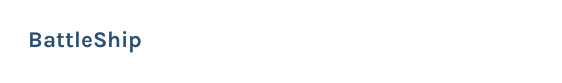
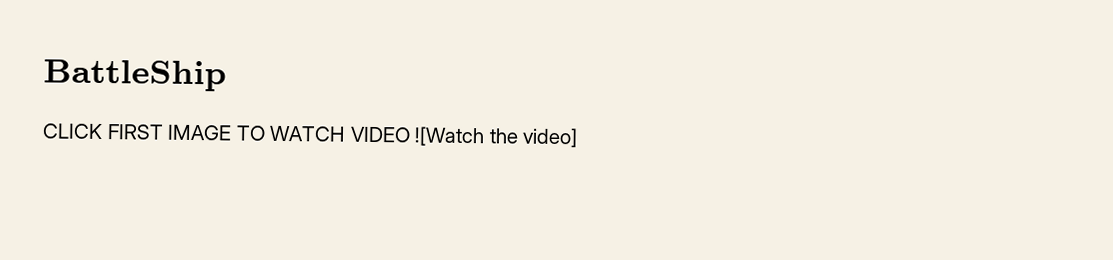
(142, 42) none -> [42,123,579,148] // CLICK FIRST IMAGE TO WATCH VIDEO ![Watch the video]

